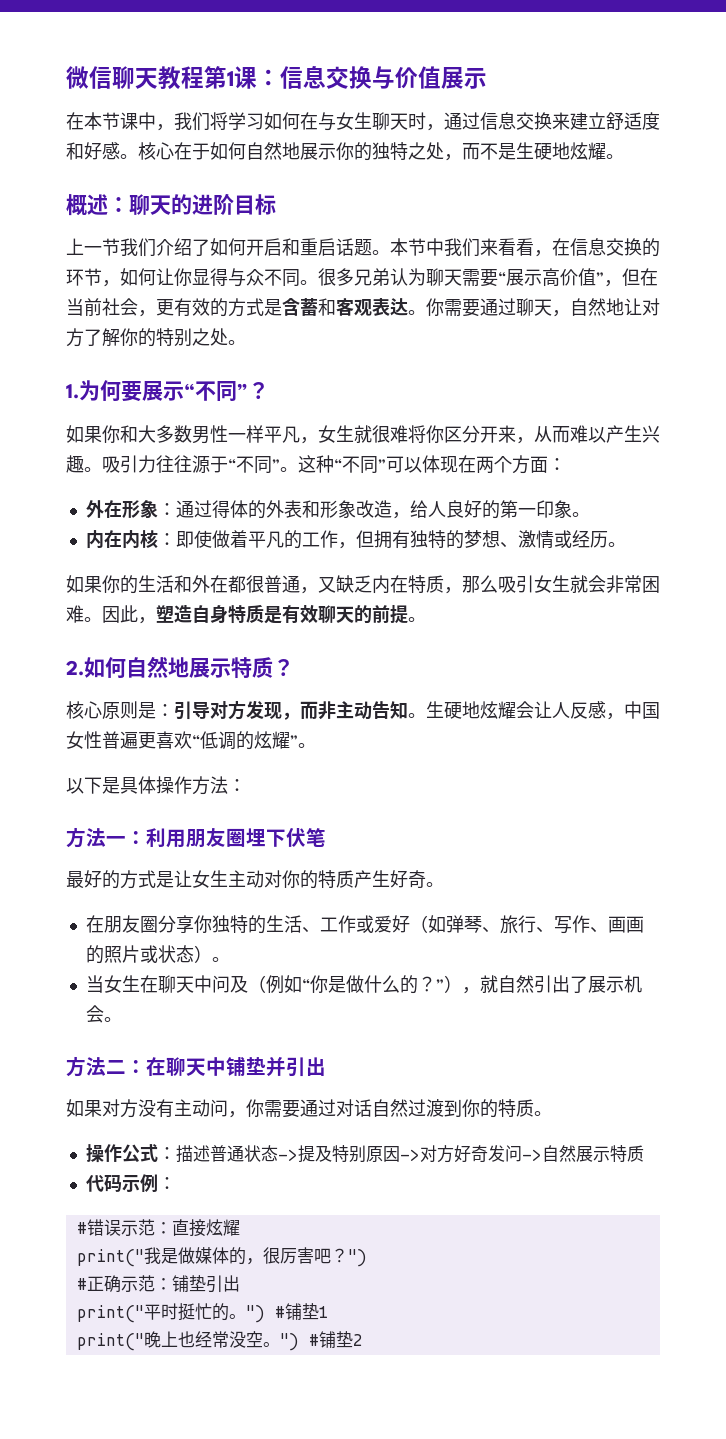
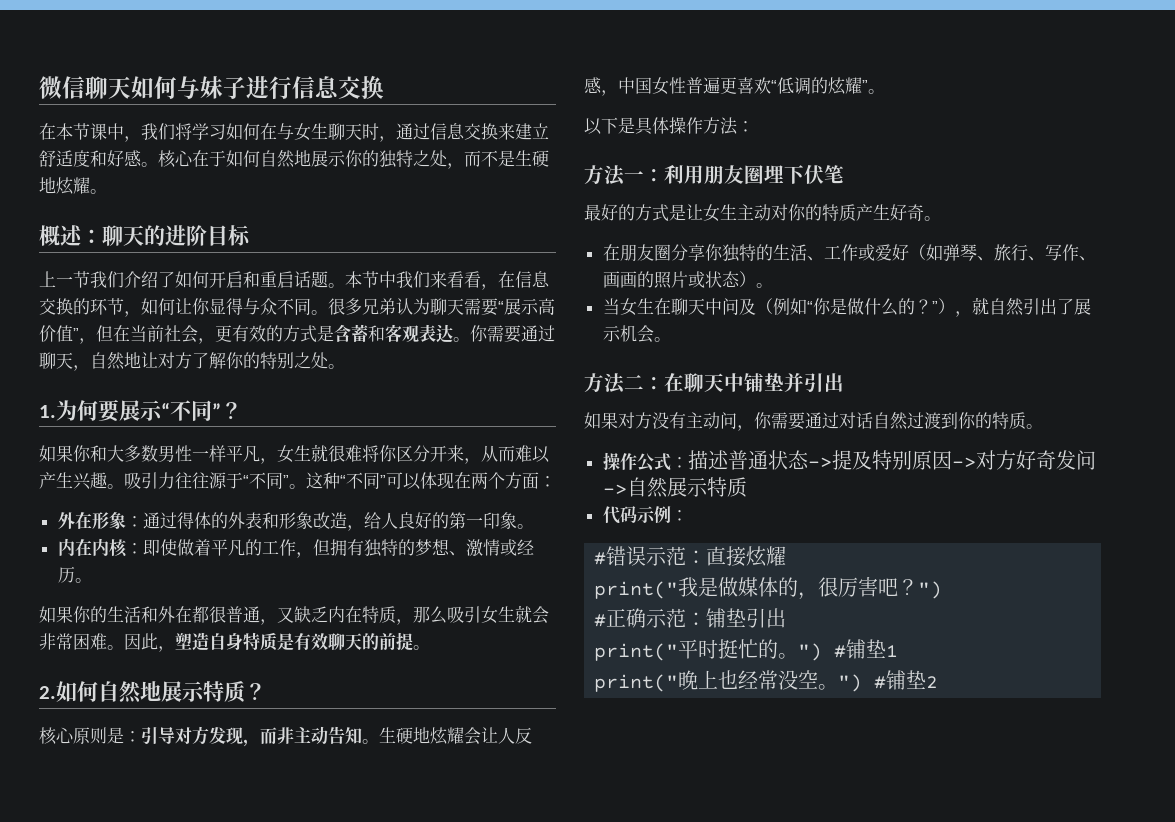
[158,65,487,90] 教程第1课：信息交换与价值展示 -> [131,75,384,100] 如何与妹子进行信息交换

